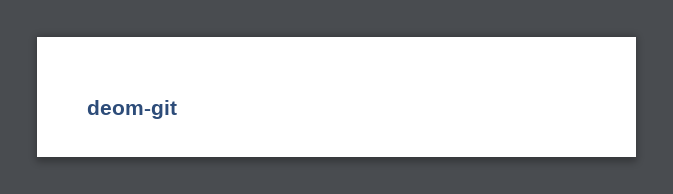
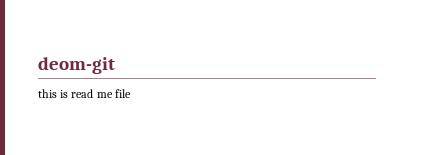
(177, 109) none -> [38,89,131,98] // this is read me file

